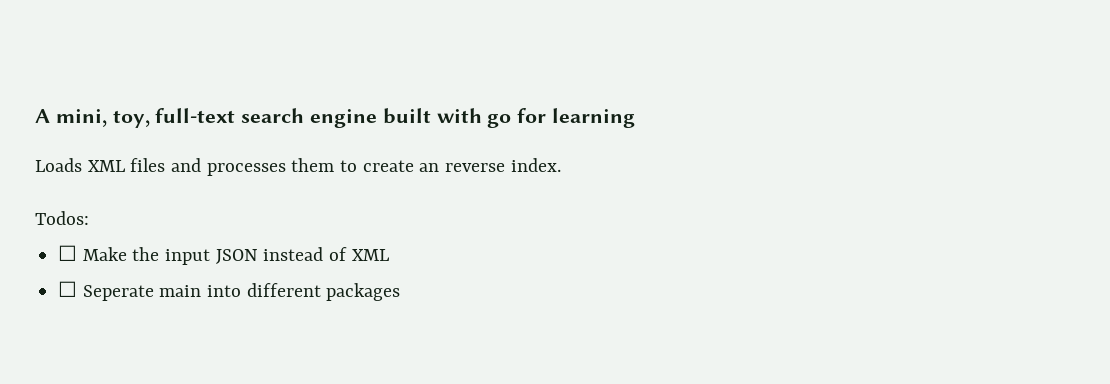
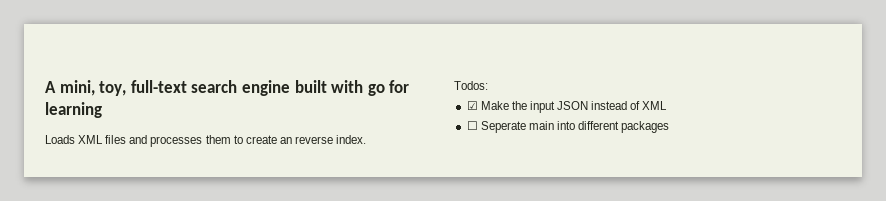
[58,245,78,261] ☐ -> [466,101,478,110] ☑

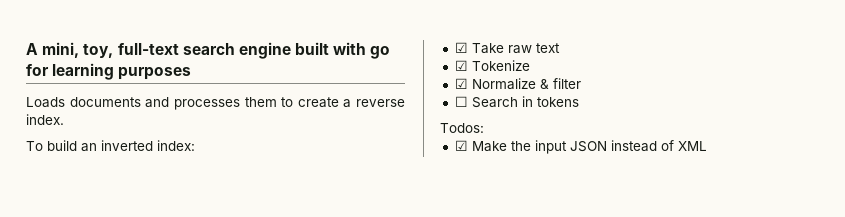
(102, 110) none -> [118,67,192,80] purposes
[78,135,127,144] XML files -> [69,97,141,107] documents
[279,137,292,144] an -> [343,99,352,108] a
(367, 139) none -> [26,140,195,152] [454,42,560,54] [454,60,530,71] [454,78,581,90] [454,96,579,108] // To build an inverted index: // ☑ Take raw text // ☑ Tokenize // ☑ Normalize & filter // ☐ Search in tokens
[466,121,670,133] // ☐ Seperate main into different packages -> (707, 146) none

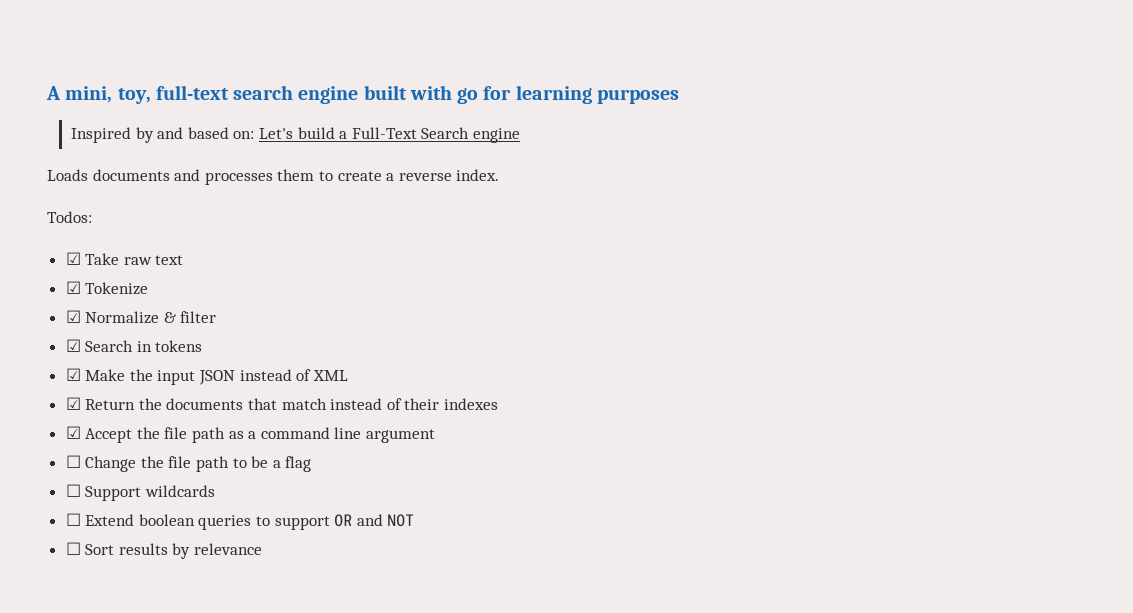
(192, 73) none -> [70,127,520,143] // Inspired by and based on: Let's build a Full-Text Search engine
[26,140,195,152] To build an inverted index: -> [47,211,92,223] Todos:
[454,96,468,107] ☐ -> [65,339,81,352] ☑
[440,123,484,133] // Todos: -> (203, 346) none
(707, 146) none -> [65,397,499,410] [65,426,436,443] [65,455,312,472] [65,484,215,501] [65,513,415,530] [65,542,263,559] // ☑ Return the documents that match instead of their indexes // ☑ Accept the file path as a command line argument // ☐ Change the file path to be a flag // ☐ Support wildcards // ☐ Extend boolean queries to support OR and NOT // ☐ Sort results by relevance

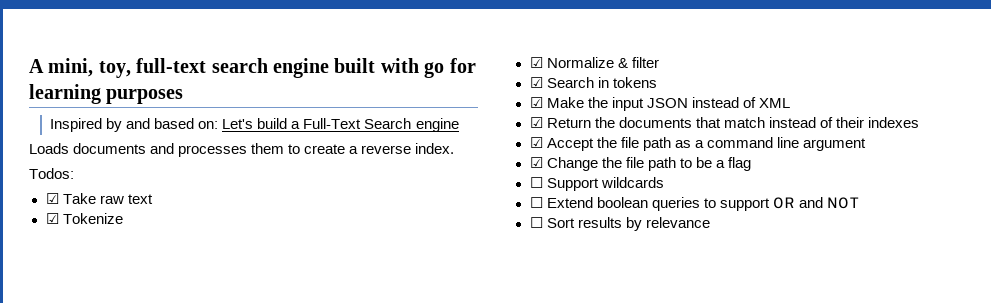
[65,455,81,468] ☐ -> [529,157,543,168] ☑

